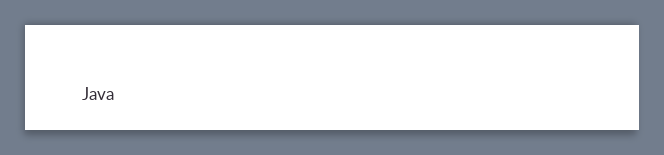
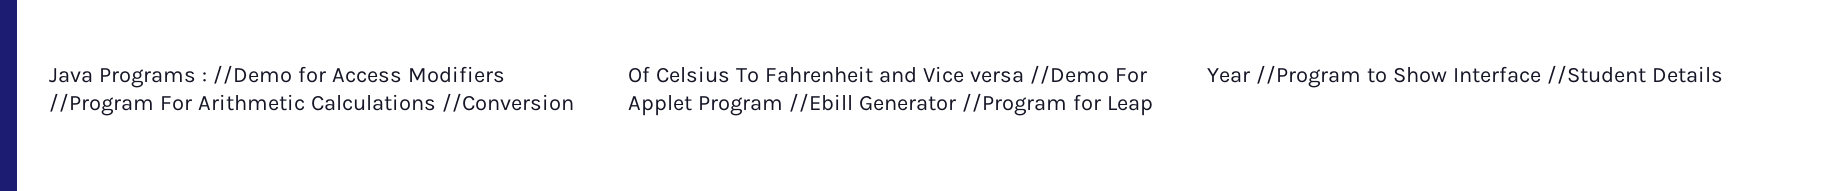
(114, 93) none -> [98,65,505,88] [49,93,574,116] [628,65,1147,84] [628,93,1153,116] [1207,65,1723,88] Programs : //Demo for Access Modifiers //Program For Arithmetic Calculations //Conversion Of Celsius To Fahrenheit and Vice versa //Demo For Applet Program //Ebill Generator //Program for Leap Year //Program to Show Interface //Student Details

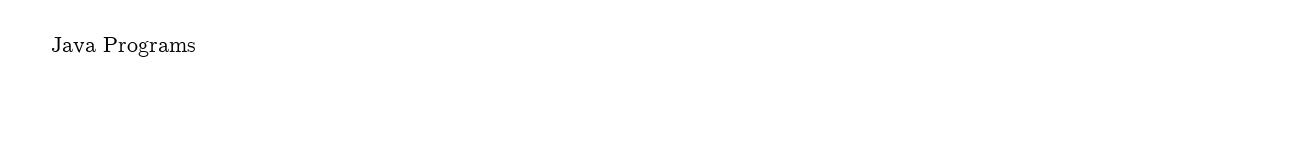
[201,65,505,84] [49,93,574,116] [628,65,1147,84] [628,93,1153,116] [1207,65,1723,88] : //Demo for Access Modifiers //Program For Arithmetic Calculations //Conversion Of Celsius To Fahrenheit and Vice versa //Demo For Applet Program //Ebill Generator //Program for Leap Year //Program to Show Interface //Student Details -> (196, 47) none

